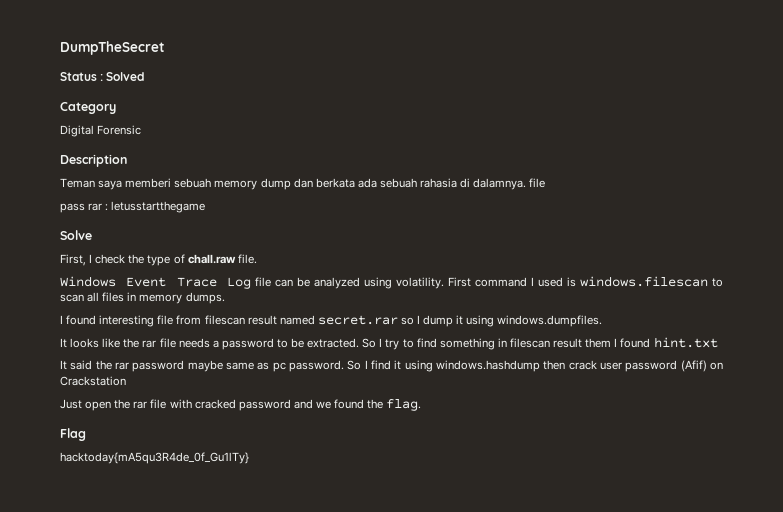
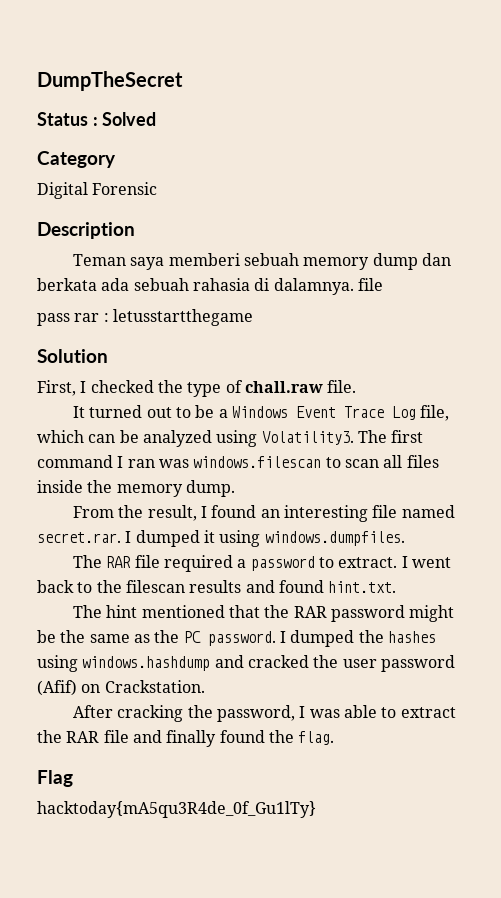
[60,230,92,240] Solve -> [37,349,108,363] Solution
[95,254,126,264] check -> [90,380,154,393] checked
(257, 259) none -> [73,405,228,418] It turned out to be a
[254,277,271,287] file -> [420,405,450,421] [37,430,84,443] file, which
[395,277,576,289] volatility. First command I used is -> [261,430,424,445] [37,455,189,468] Volatility3. The first command I ran was
[127,292,225,304] [60,315,97,325] in memory dumps. // I found -> [37,480,235,497] [73,505,280,521] inside the memory dump. // From the result, I found an
[176,315,603,327] [60,337,718,350] [60,360,723,372] [60,376,126,386] [60,399,331,411] from filescan result named secret.rar so I dump it using windows.dumpfiles. // It looks like the rar file needs a password to be extracted. So I try to find something in filescan result them I found hint.txt // It said the rar password maybe same as pc password. So I find it using windows.hashdump then crack user password (Afif) on Crackstation // Just open the rar file with cracked password and we -> [401,505,455,518] [37,530,405,547] [73,555,451,572] [37,580,397,593] [73,605,455,622] [37,630,436,647] [37,655,455,672] [37,680,205,696] [73,705,456,722] [37,730,217,747] named secret.rar. I dumped it using windows.dumpfiles. // The RAR file required a password to extract. I went back to the filescan results and found hint.txt. // The hint mentioned that the RAR password might be the same as the PC password. I dumped the hashes using windows.hashdump and cracked the user password (Afif) on Crackstation. // After cracking the password, I was able to extract the RAR file and finally

